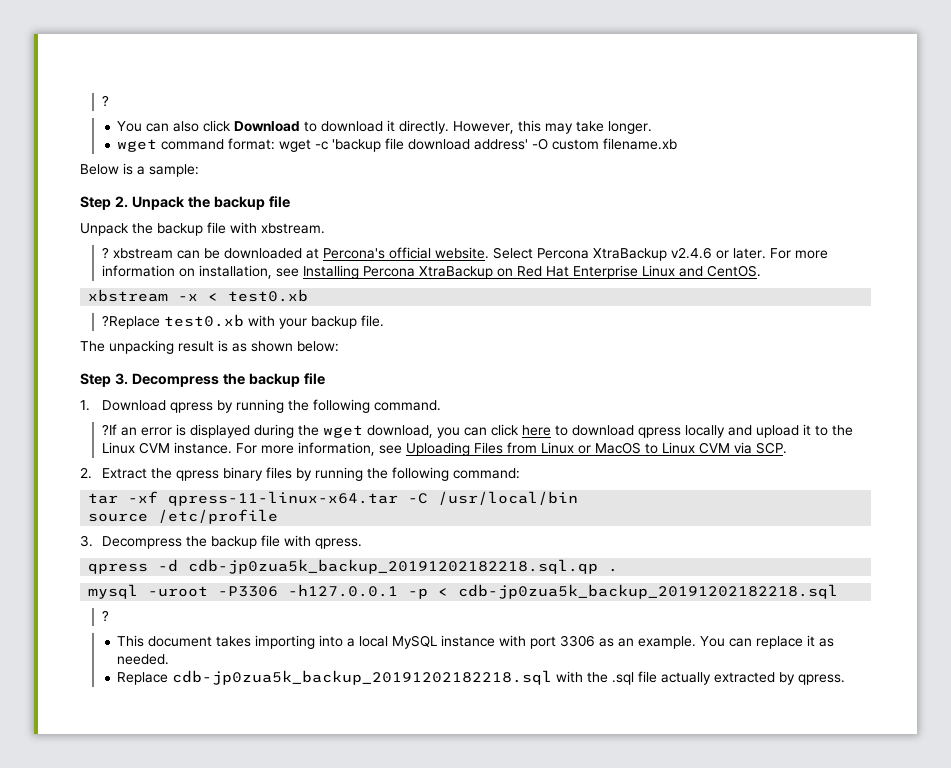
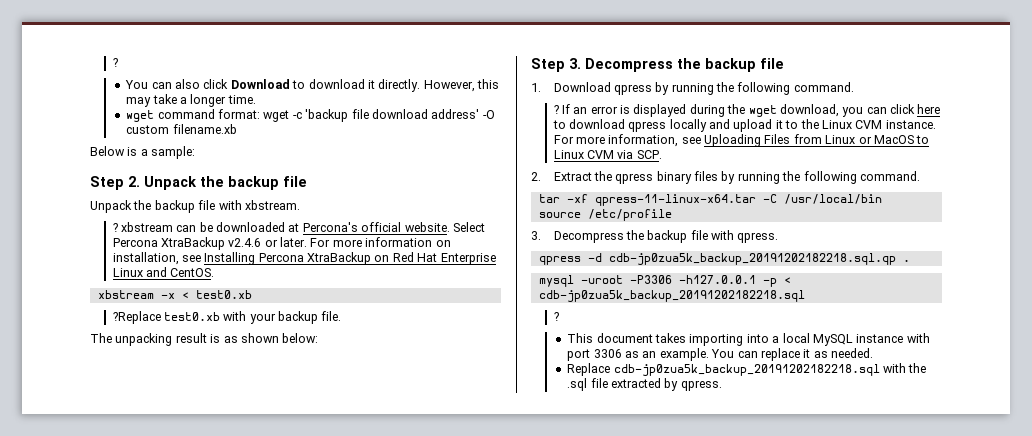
[608,121,653,134] longer. -> [180,94,256,107] a longer time.
[101,424,117,436] ?If -> [553,104,570,114] ? If
[452,468,520,479] command: -> [859,171,920,181] command.
[661,672,712,685] actually -> (608, 383) none

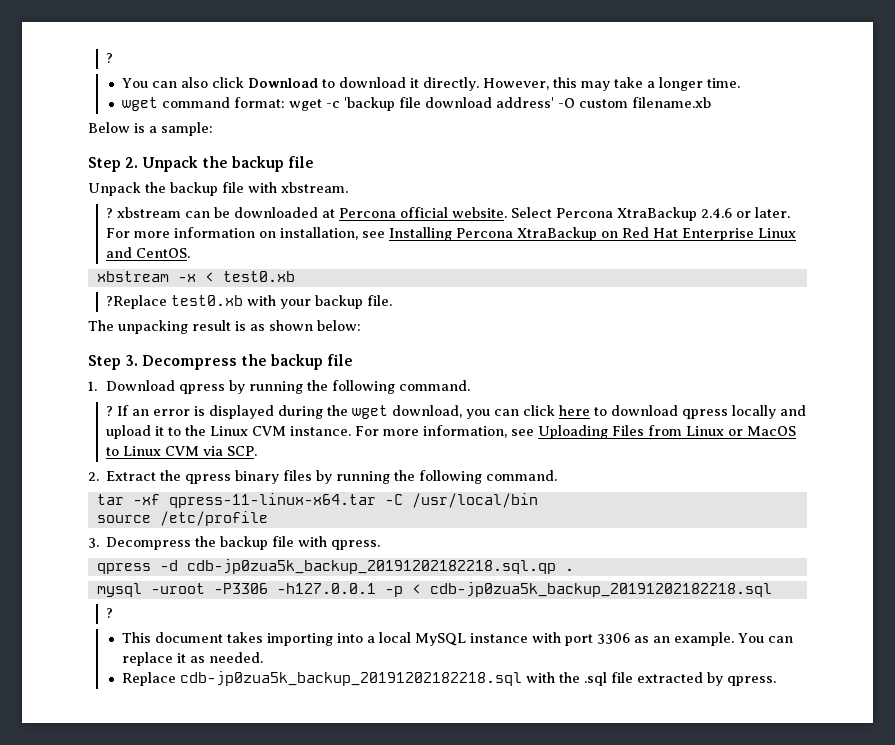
[302,222,358,232] Percona's -> [338,208,396,218] Percona
[228,238,262,247] v2.4.6 -> [700,208,732,218] 2.4.6

